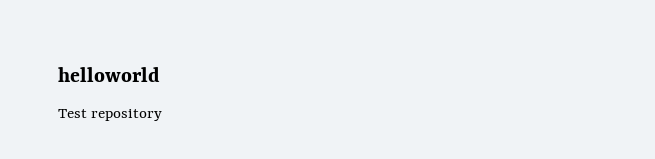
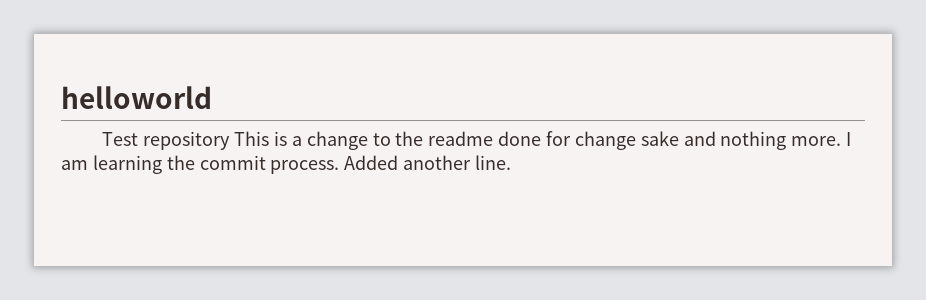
(163, 115) none -> [234,131,852,150] [61,155,512,174] This is a change to the readme done for change sake and nothing more. I am learning the commit process. Added another line.

